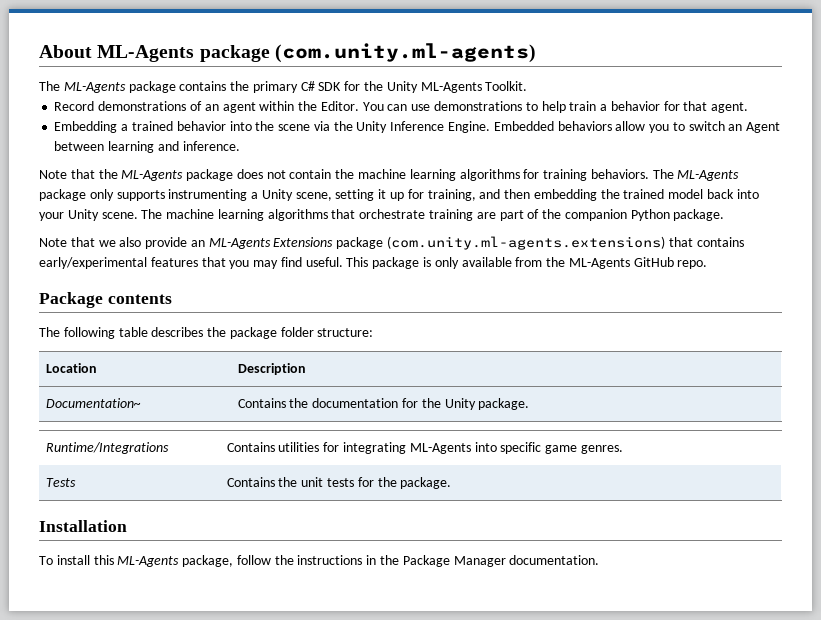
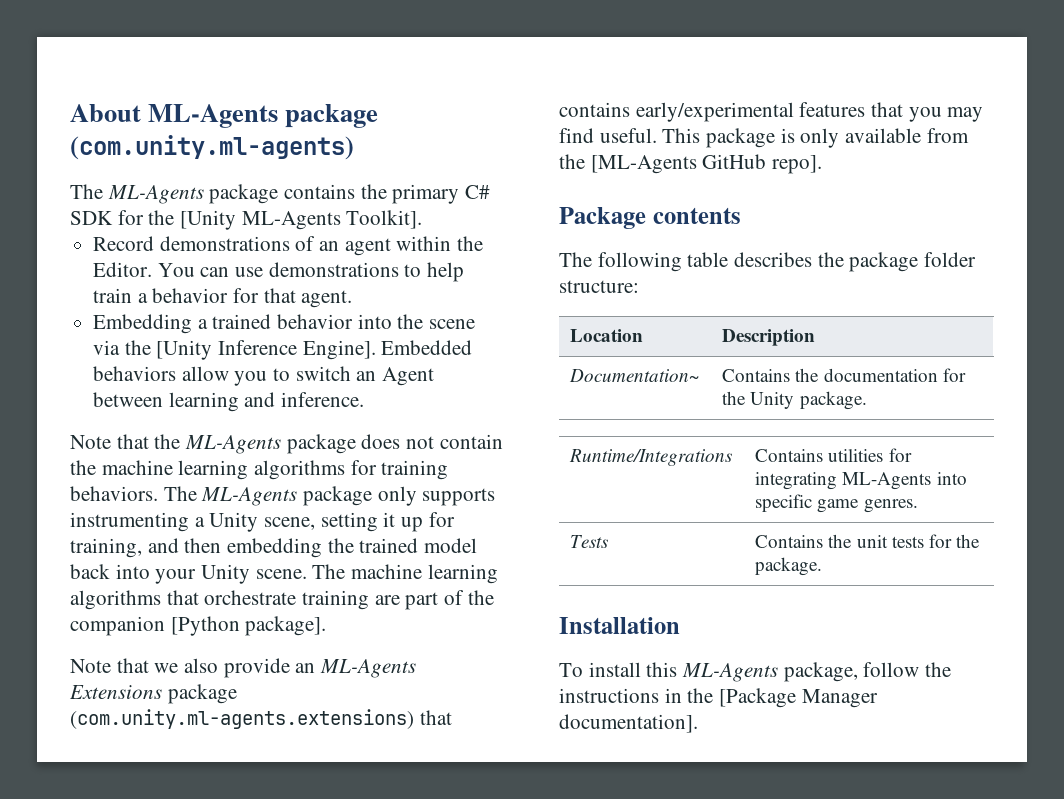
[386,81,528,93] Unity ML-Agents Toolkit. -> [180,210,423,230] [Unity ML-Agents Toolkit].
[356,121,490,133] Unity Inference Engine. -> [156,340,376,360] [Unity Inference Engine].
[630,209,725,221] Python package. -> [170,616,327,636] [Python package].
[568,257,708,269] ML-Agents GitHub repo. -> [590,154,823,174] [ML-Agents GitHub repo].
[402,555,600,567] Package Manager documentation. -> [719,688,878,708] [559,714,698,733] [Package Manager documentation].

